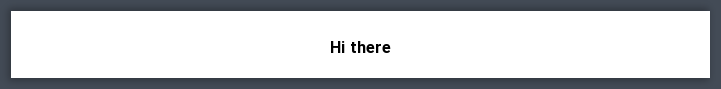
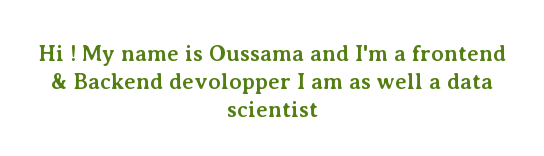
[349,41,391,53] there -> [69,45,506,66] [51,73,493,94] [226,101,318,117] ! My name is Oussama and I'm a frontend & Backend devolopper I am as well a data scientist

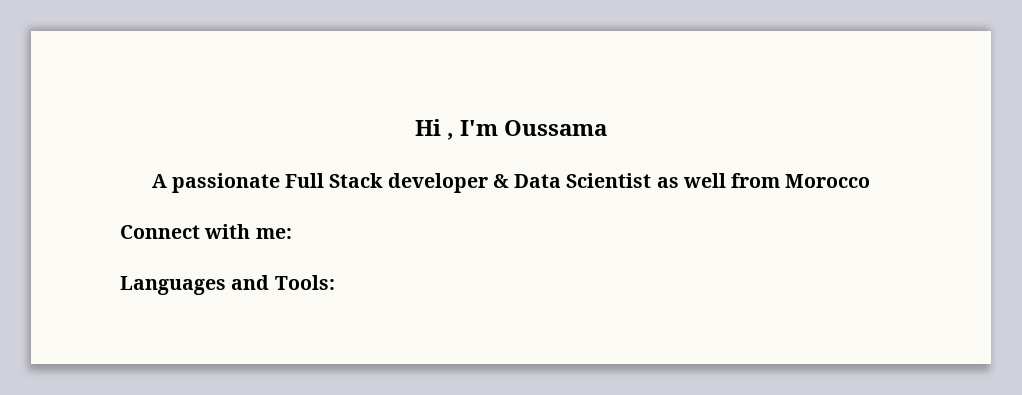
[69,45,506,66] [51,73,493,94] [226,101,318,117] ! My name is Oussama and I'm a frontend & Backend devolopper I am as well a data scientist -> [446,120,608,140] [151,173,871,193] [120,224,292,239] [120,275,335,295] , I'm Oussama // A passionate Full Stack developer & Data Scientist as well from Morocco // Connect with me: // Languages and Tools:

